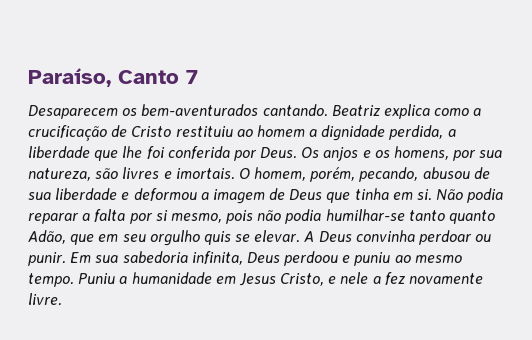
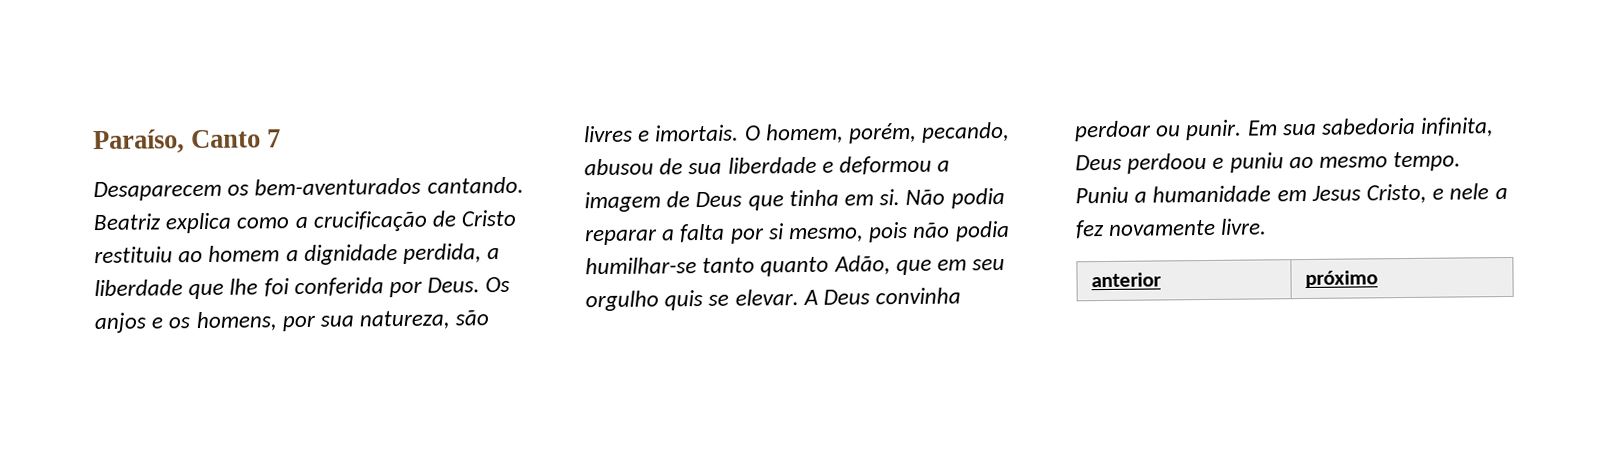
(62, 299) none -> [1090,272,1162,288] [1304,270,1378,289] // anterior | próximo

